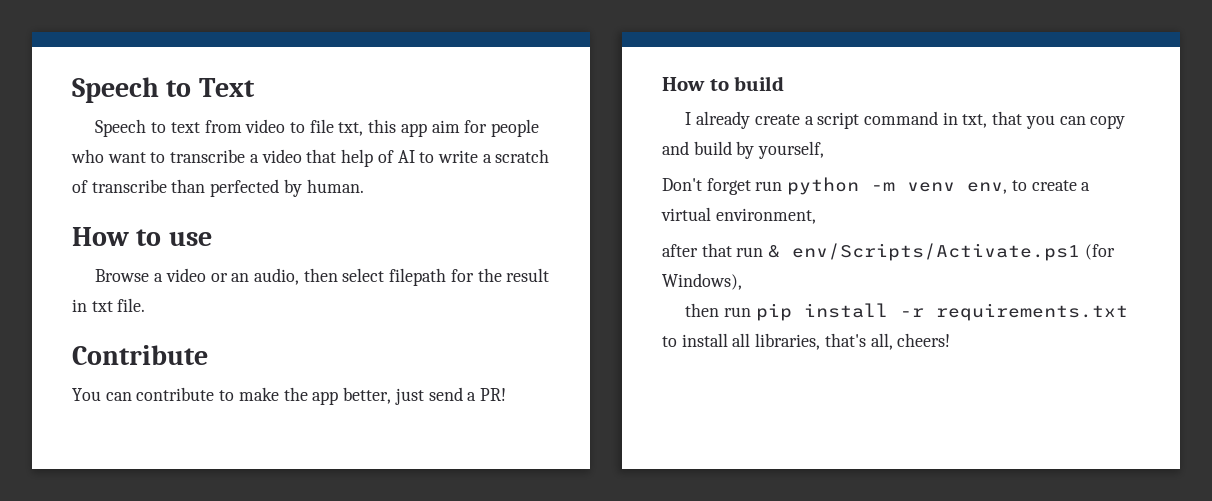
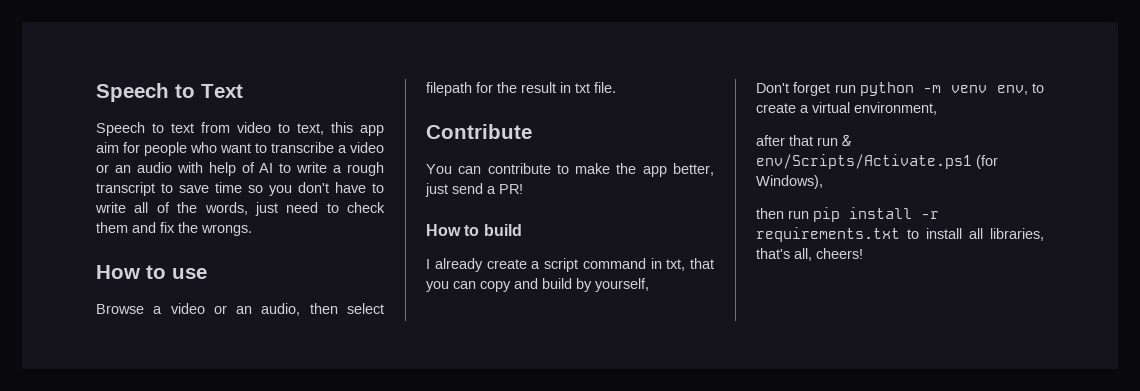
[309,119,364,136] file txt, -> [297,123,324,135] text,
[306,149,337,163] that -> [96,162,203,173] or an audio with
[495,149,550,163] [72,179,364,197] scratch of transcribe than perfected by human. -> [347,162,385,176] [96,182,384,196] [95,202,385,216] [96,222,252,236] rough transcript to save time so you don't have to write all of the words, just need to check them and fix the wrongs.

